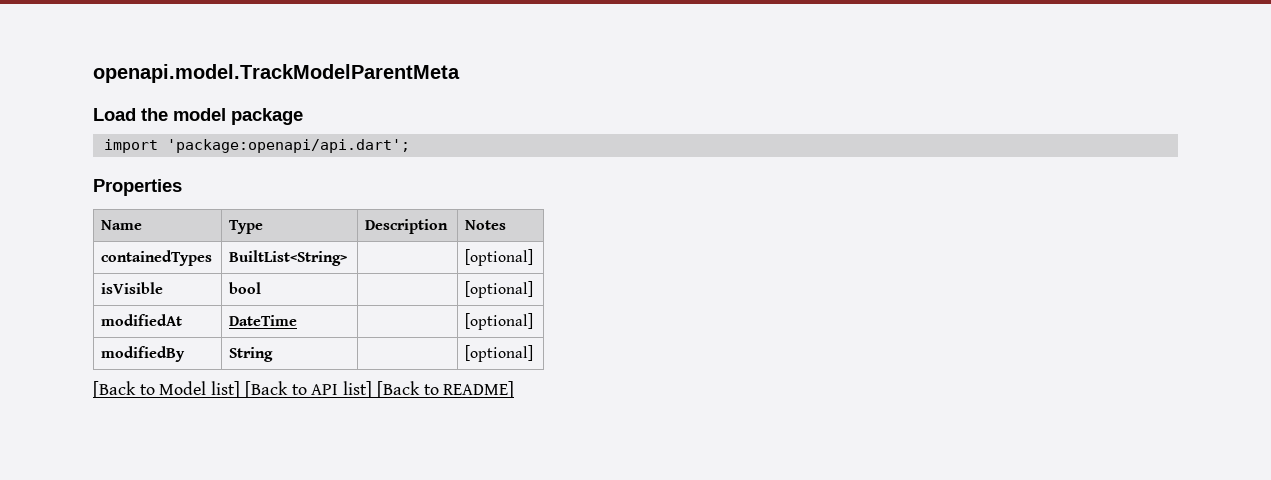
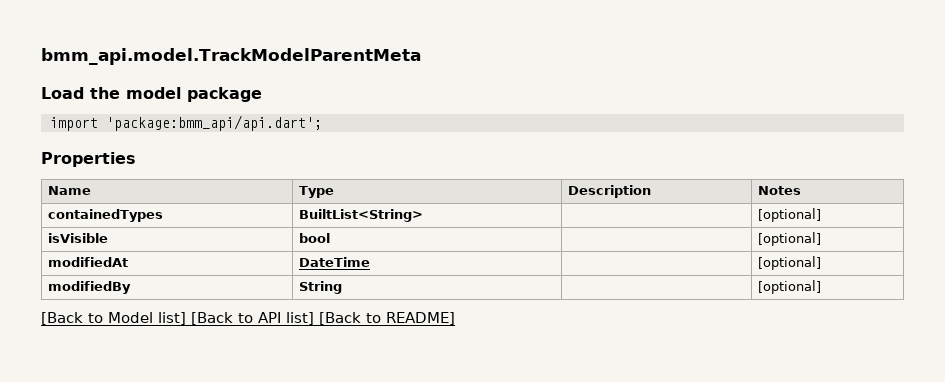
[93,64,460,83] openapi.model.TrackModelParentMeta -> [41,48,421,65] bmm_api.model.TrackModelParentMeta
[166,139,410,153] 'package:openapi/api.dart'; -> [105,115,322,131] 'package:bmm_api/api.dart';

